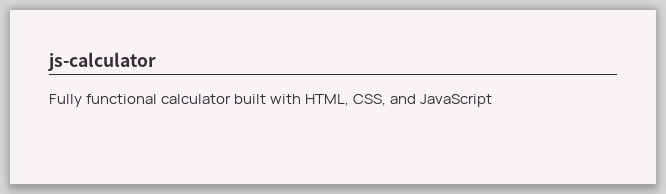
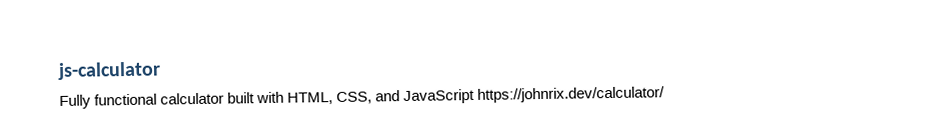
(493, 100) none -> [477,86,666,103] https://johnrix.dev/calculator/

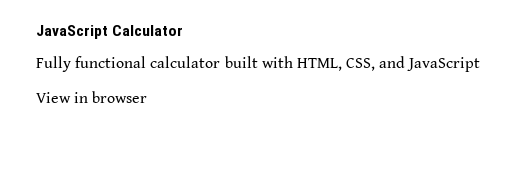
[57,61,161,81] js-calculator -> [36,25,184,39] JavaScript Calculator
[477,86,666,103] https://johnrix.dev/calculator/ -> [36,91,148,103] // View in browser

